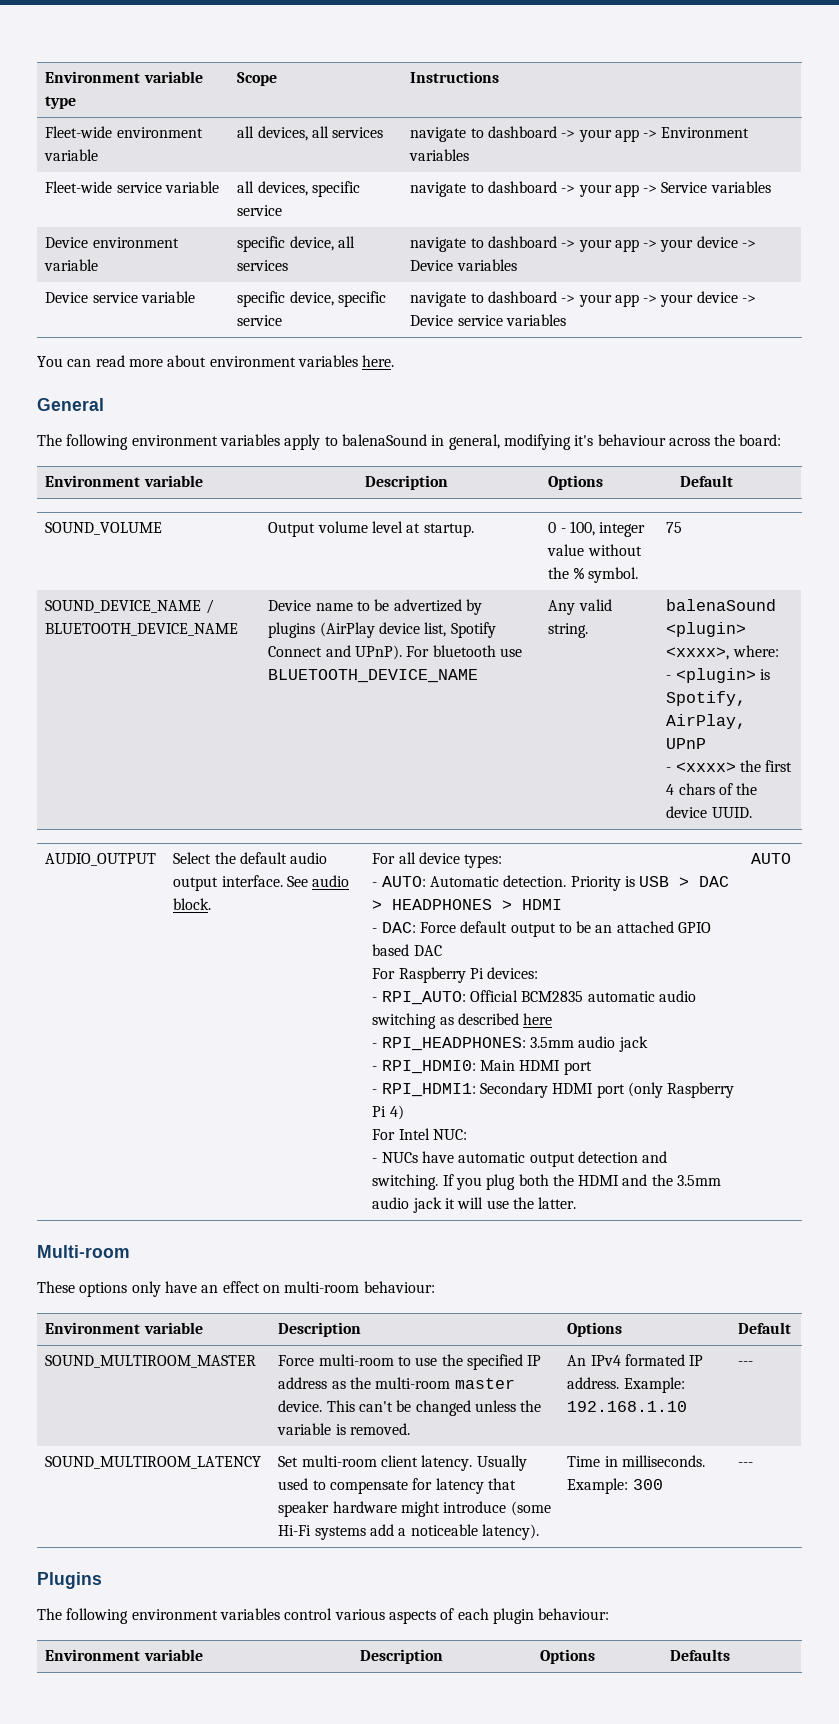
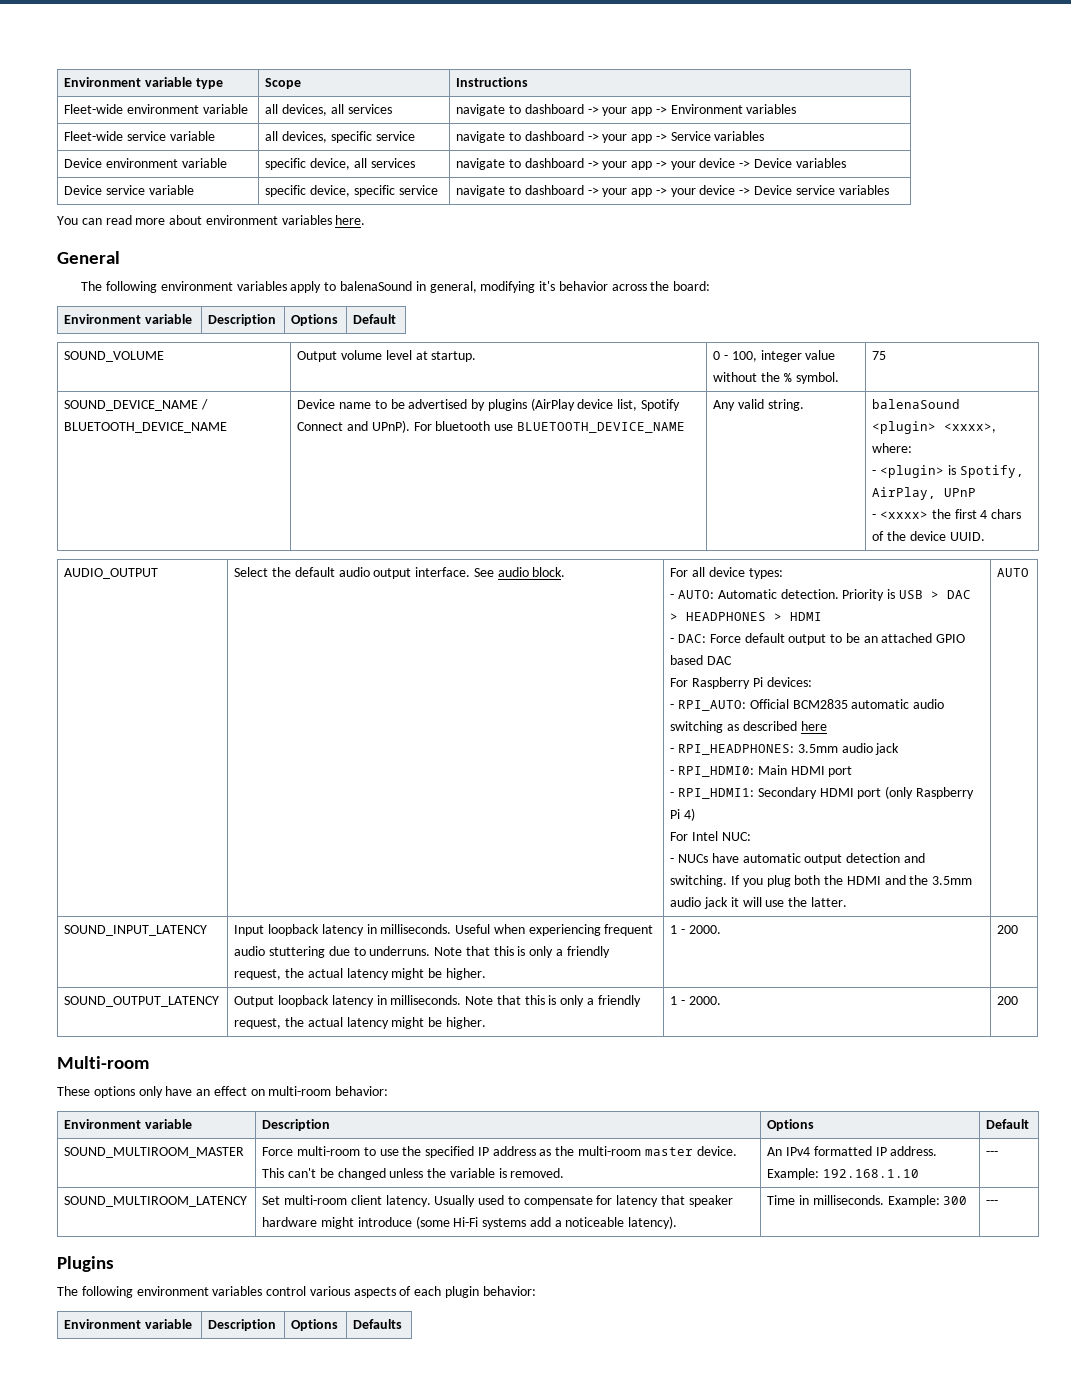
[597,434,666,446] behaviour -> [558,281,608,291] behavior
[393,599,462,612] advertized -> [408,399,468,409] advertised
(792, 858) none -> [64,925,208,936] [234,924,654,936] [234,946,610,958] [234,968,486,980] [670,925,721,934] [997,925,1019,934] [64,996,220,1007] [234,995,641,1007] [234,1017,486,1029] [670,996,721,1005] [997,996,1019,1005] // SOUND_INPUT_LATENCY | Input loopback latency in milliseconds. Useful when experiencing frequent audio stuttering due to underruns. Note that this is only a friendly request, the actual latency might be higher. | 1 - 2000. | 200 // SOUND_OUTPUT_LATENCY | Output loopback latency in milliseconds. Note that this is only a friendly request, the actual latency might be higher. | 1 - 2000. | 200
[363,1281,435,1293] behaviour: -> [335,1086,389,1096] behavior:
[624,1354,685,1366] formated -> [813,1146,872,1156] formatted
[538,1608,610,1620] behaviour: -> [482,1286,536,1296] behavior:

